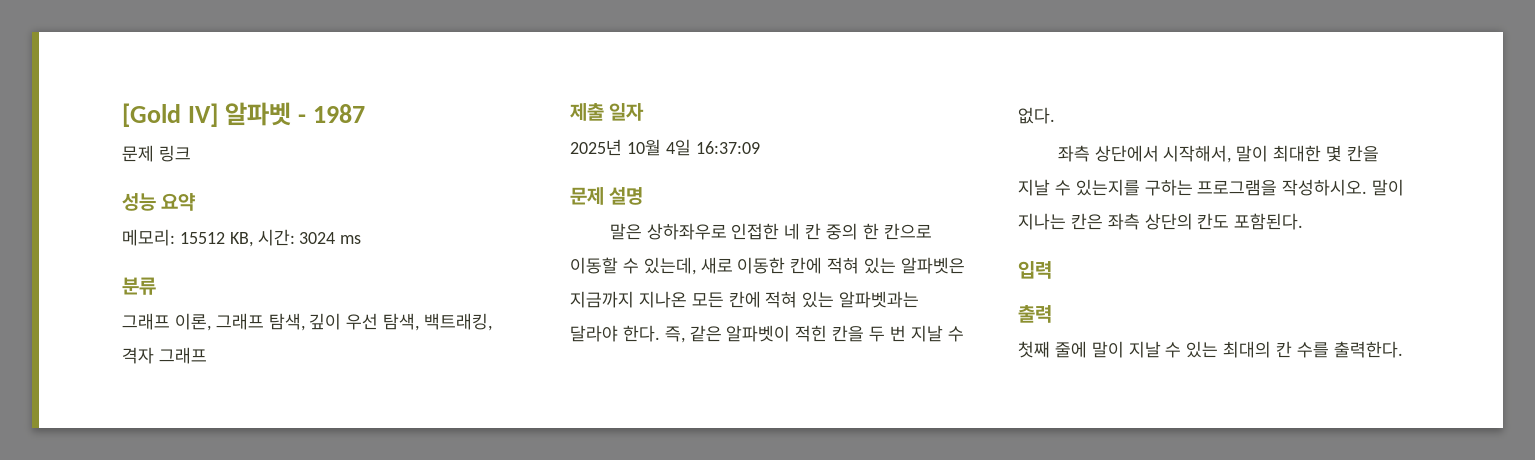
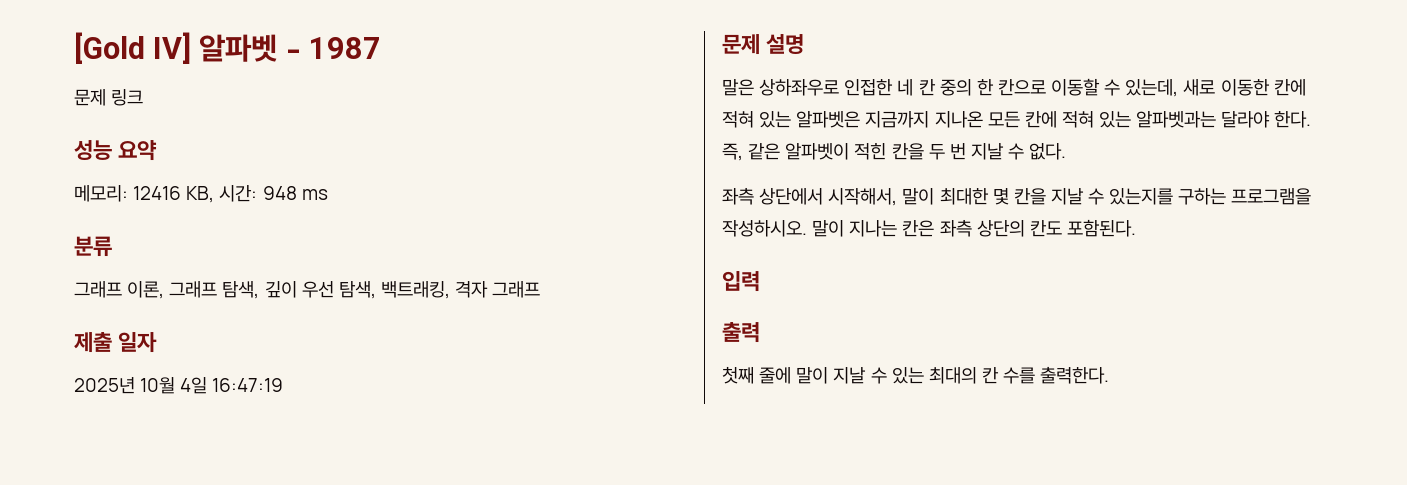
[179,232,225,244] 15512 -> [133,186,182,200] 12416
[299,232,336,244] 3024 -> [262,186,297,200] 948
[695,141,760,154] 16:37:09 -> [212,378,284,392] 16:47:19

